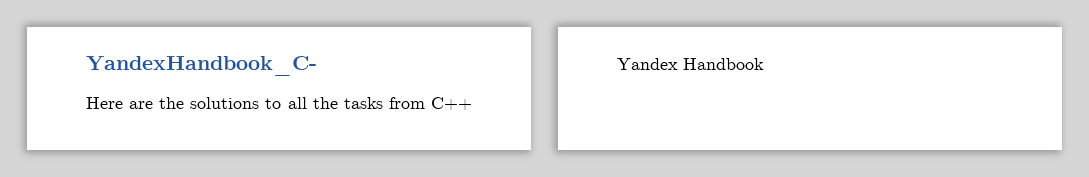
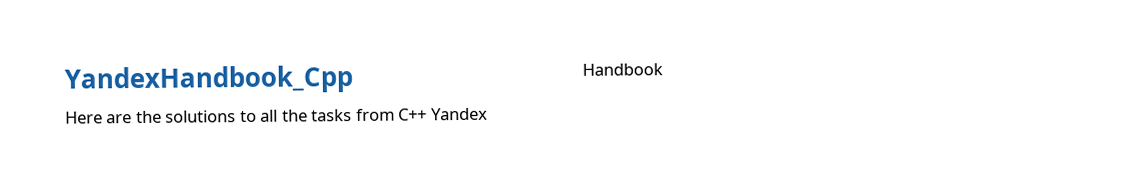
[86,56,317,76] YandexHandbook_C- -> [64,65,353,95] YandexHandbook_Cpp

